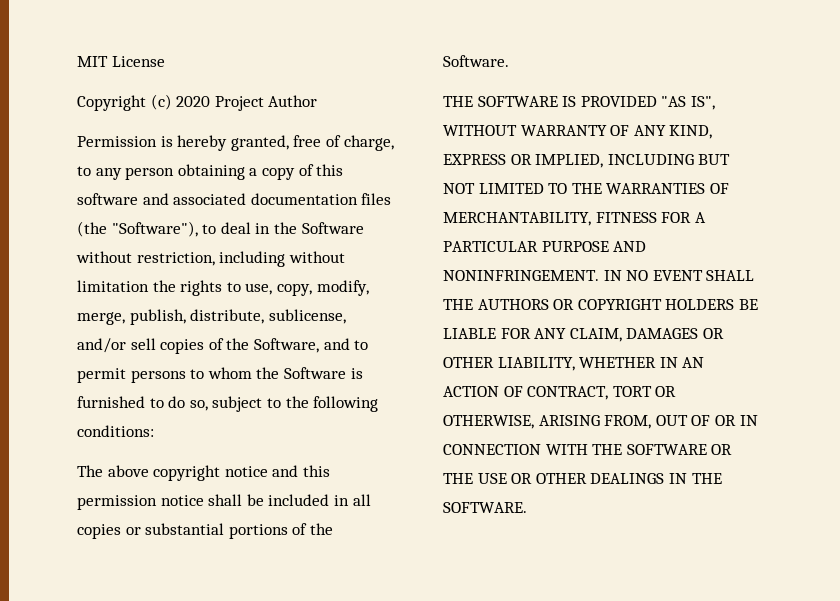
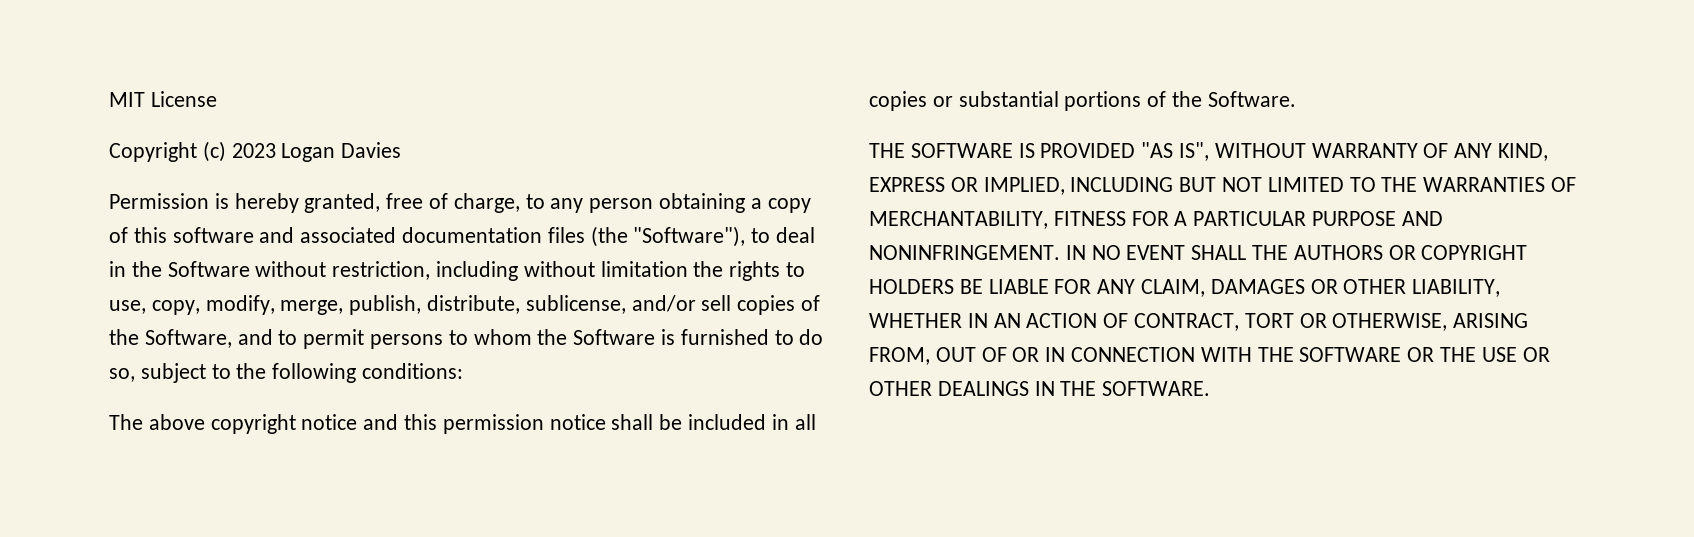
[176,95,318,111] 2020 Project Author -> [231,142,402,162] 2023 Logan Davies

